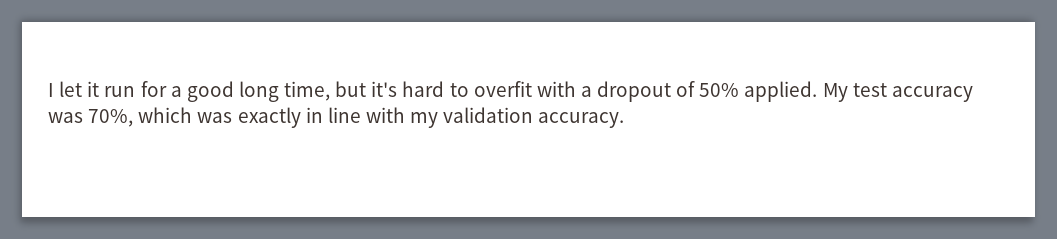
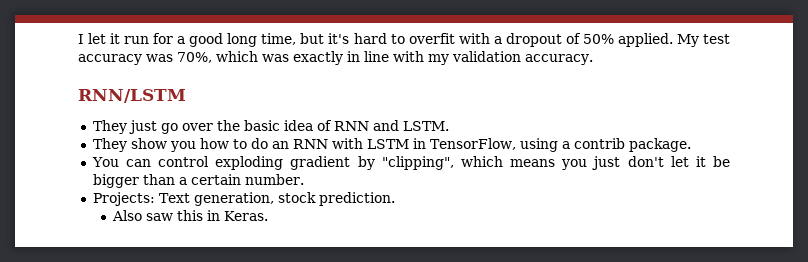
(625, 120) none -> [78,89,186,103] [92,120,449,134] [92,138,691,152] [91,156,731,170] [92,174,304,188] [92,192,395,206] [112,210,269,221] // RNN/LSTM // They just go over the basic idea of RNN and LSTM. // They show you how to do an RNN with LSTM in TensorFlow, using a contrib package. // You can control exploding gradient by "clipping", which means you just don't let it be bigger than a certain number. // Projects: Text generation, stock prediction. // Also saw this in Keras.

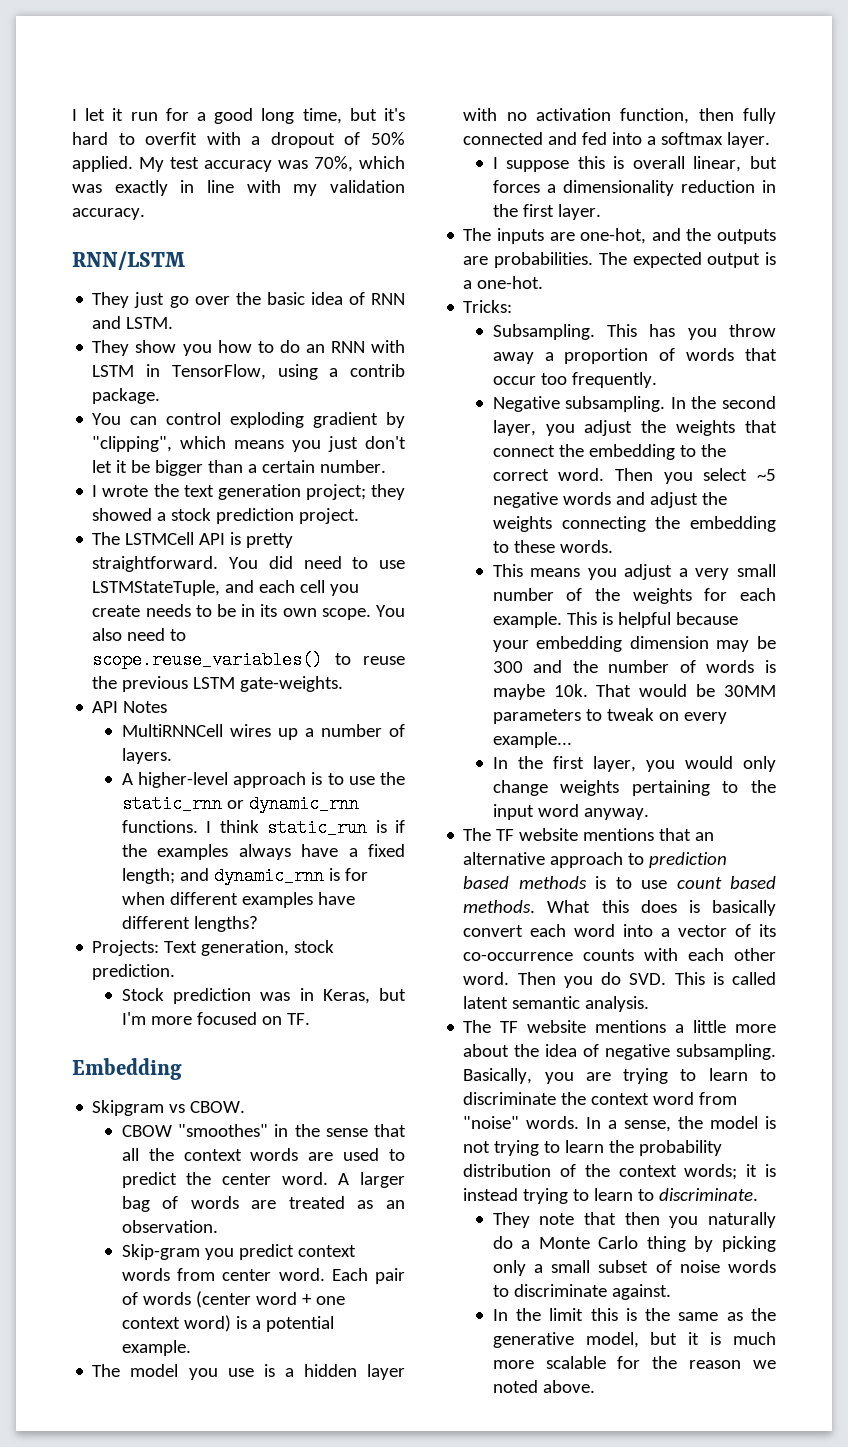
(304, 179) none -> [92,484,405,500] [92,508,360,524] [92,532,294,548] [92,556,405,572] [92,580,360,596] [92,604,406,620] [92,628,187,641] [92,651,405,669] [92,676,344,692] [92,701,168,713] [121,724,405,740] [121,748,172,764] [121,772,405,788] [121,795,359,813] [121,819,405,837] [121,844,405,860] [121,867,368,885] [121,892,355,908] [121,916,258,932] // I wrote the text generation project; they showed a stock prediction project. // The LSTMCell API is pretty straightforward. You did need to use LSTMStateTuple, and each cell you create needs to be in its own scope. You also need to scope.reuse_variables() to reuse the previous LSTM gate-weights. // API Notes // MultiRNNCell wires up a number of layers. // A higher-level approach is to use the static_rnn or dynamic_rnn functions. I think static_run is if the examples always have a fixed length; and dynamic_rnn is for when different examples have different lengths?
[112,210,269,221] Also saw this in Keras. -> [121,988,407,1004] [121,1012,310,1025] [72,1058,182,1080] [92,1100,246,1116] [121,1124,407,1137] [121,1148,406,1161] [121,1172,405,1188] [121,1196,405,1212] [121,1220,218,1233] [121,1244,356,1260] [121,1268,406,1284] [121,1291,345,1308] [121,1315,334,1332] [121,1340,191,1356] [92,1364,406,1380] [463,108,776,124] [463,132,771,148] [492,156,777,172] [492,180,776,196] [492,204,601,220] [463,228,776,244] [463,252,776,268] [463,276,544,289] [463,300,513,313] [492,324,777,340] [492,348,777,364] [492,372,657,388] [492,396,776,412] [492,420,777,436] [492,444,726,460] [492,468,776,484] [492,492,727,508] [492,516,776,532] [492,540,613,553] [492,564,776,580] [492,588,776,604] [492,612,738,628] [492,636,776,652] [492,660,776,673] [492,684,776,700] [492,708,727,724] [492,732,572,748] [492,756,776,772] [492,780,776,796] [492,804,649,820] [463,828,715,841] [463,852,728,868] [463,876,776,889] [463,900,776,916] [463,924,776,937] [463,948,776,961] [463,972,776,988] [463,996,650,1012] [463,1020,776,1033] [463,1044,776,1060] [463,1068,776,1084] [463,1092,738,1105] [463,1116,776,1132] [463,1140,723,1156] [463,1164,776,1180] [463,1188,759,1204] [492,1212,776,1228] [492,1236,776,1252] [492,1260,776,1276] [492,1284,671,1300] [492,1308,777,1321] [492,1332,776,1348] [492,1356,776,1369] [492,1380,595,1393] Stock prediction was in Keras, but I'm more focused on TF. // Embedding // Skipgram vs CBOW. // CBOW "smoothes" in the sense that all the context words are used to predict the center word. A larger bag of words are treated as an observation. // Skip-gram you predict context words from center word. Each pair of words (center word + one context word) is a potential example. // The model you use is a hidden layer with no activation function, then fully connected and fed into a softmax layer. // I suppose this is overall linear, but forces a dimensionality reduction in the first layer. // The inputs are one-hot, and the outputs are probabilities. The expected output is a one-hot. // Tricks: // Subsampling. This has you throw away a proportion of words that occur too frequently. // Negative subsampling. In the second layer, you adjust the weights that connect the embedding to the correct word. Then you select ~5 negative words and adjust the weights connecting the embedding to these words. // This means you adjust a very small number of the weights for each example. This is helpful because your embedding dimension may be 300 and the number of words is maybe 10k. That would be 30MM parameters to tweak on every example... // In the first layer, you would only change weights pertaining to the input word anyway. // The TF website mentions that an alternative approach to prediction based methods is to use count based methods. What this does is basically convert each word into a vector of its co-occurrence counts with each other word. Then you do SVD. This is called latent semantic analysis. // The TF website mentions a little more about the idea of negative subsampling. Basically, you are trying to learn to discriminate the context word from "noise" words. In a sense, the model is not trying to learn the probability distribution of the context words; it is instead trying to learn to discriminate. // They note that then you naturally do a Monte Carlo thing by picking only a small subset of noise words to discriminate against. // In the limit this is the same as the generative model, but it is much more scalable for the reason we noted above.

